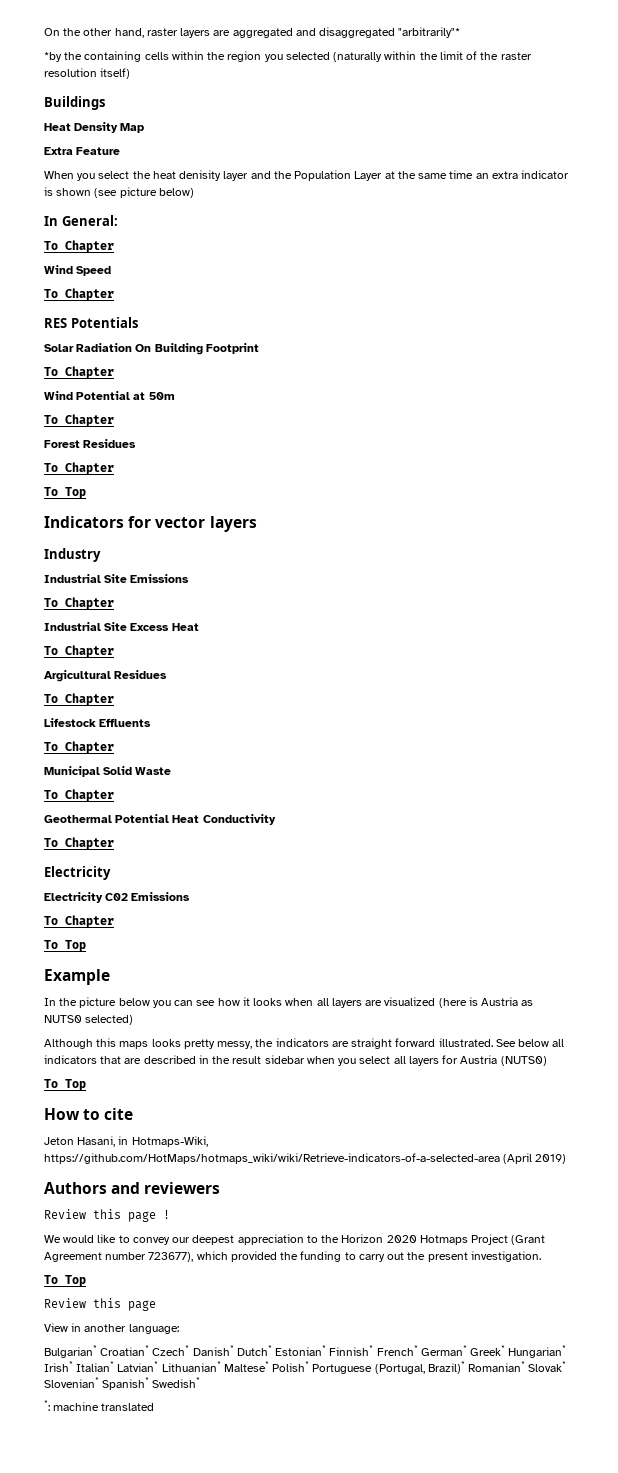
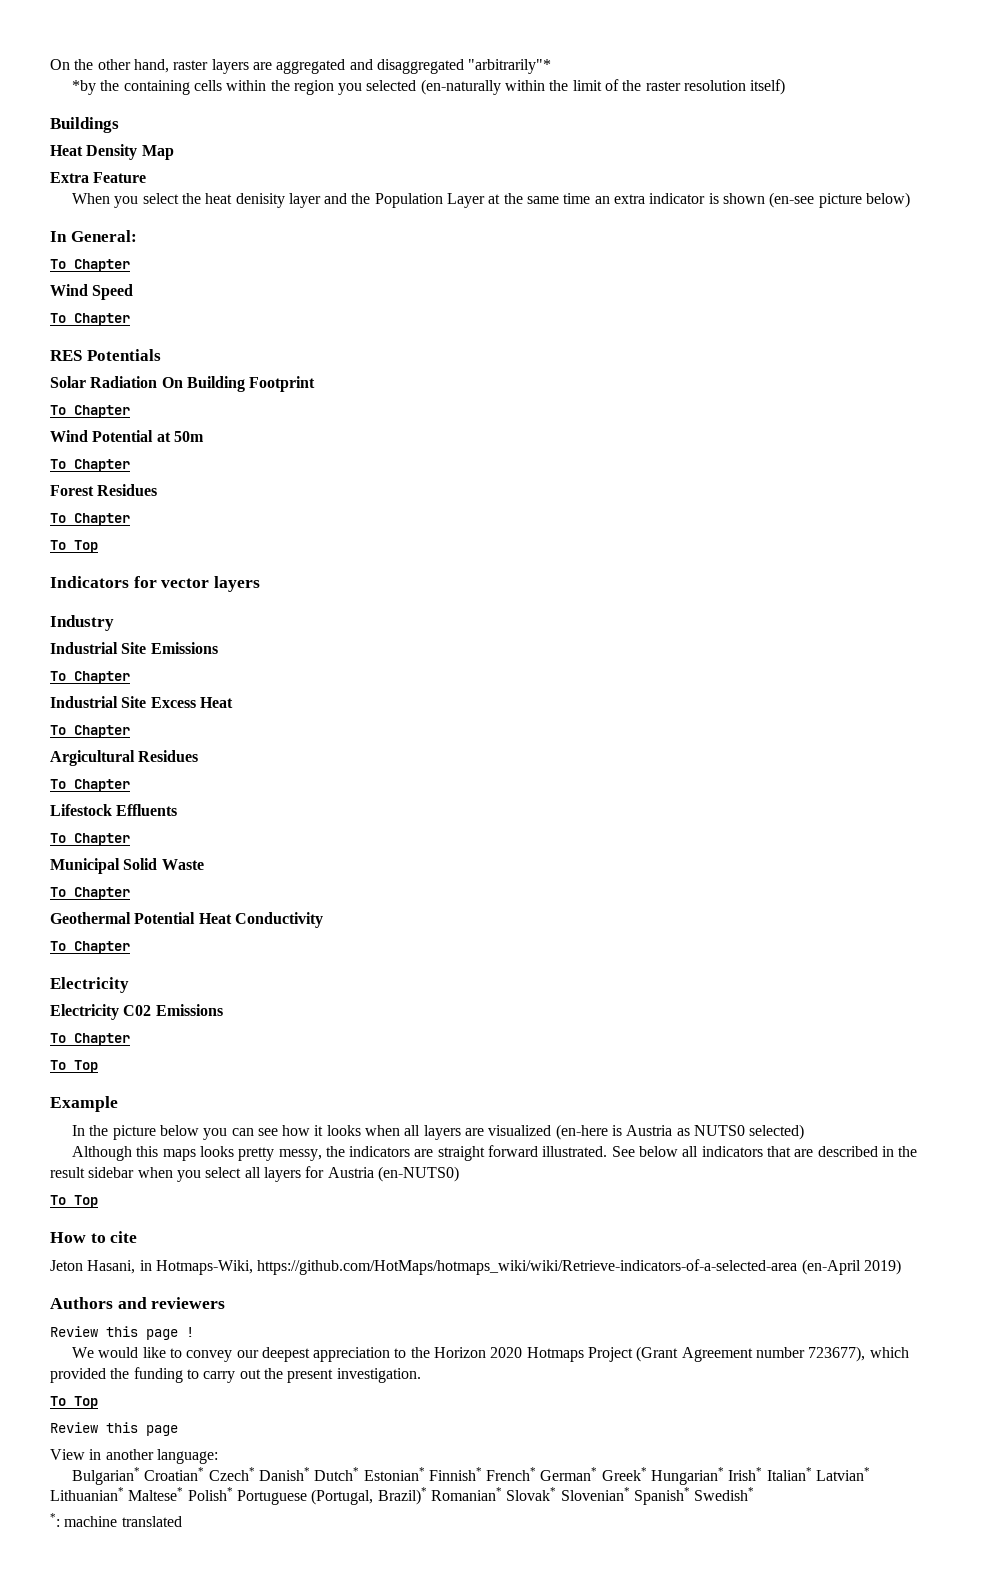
[333,52,383,62] (naturally -> [420,79,501,95] (en-naturally
[94,188,118,198] (see -> [769,192,815,208] (en-see
[438,998,467,1008] (here -> [555,1124,608,1140] (en-here
[500,1056,547,1066] (NUTS0) -> [377,1166,459,1182] (en-NUTS0)
[503,1153,533,1164] (April -> [801,1259,861,1275] (en-April

